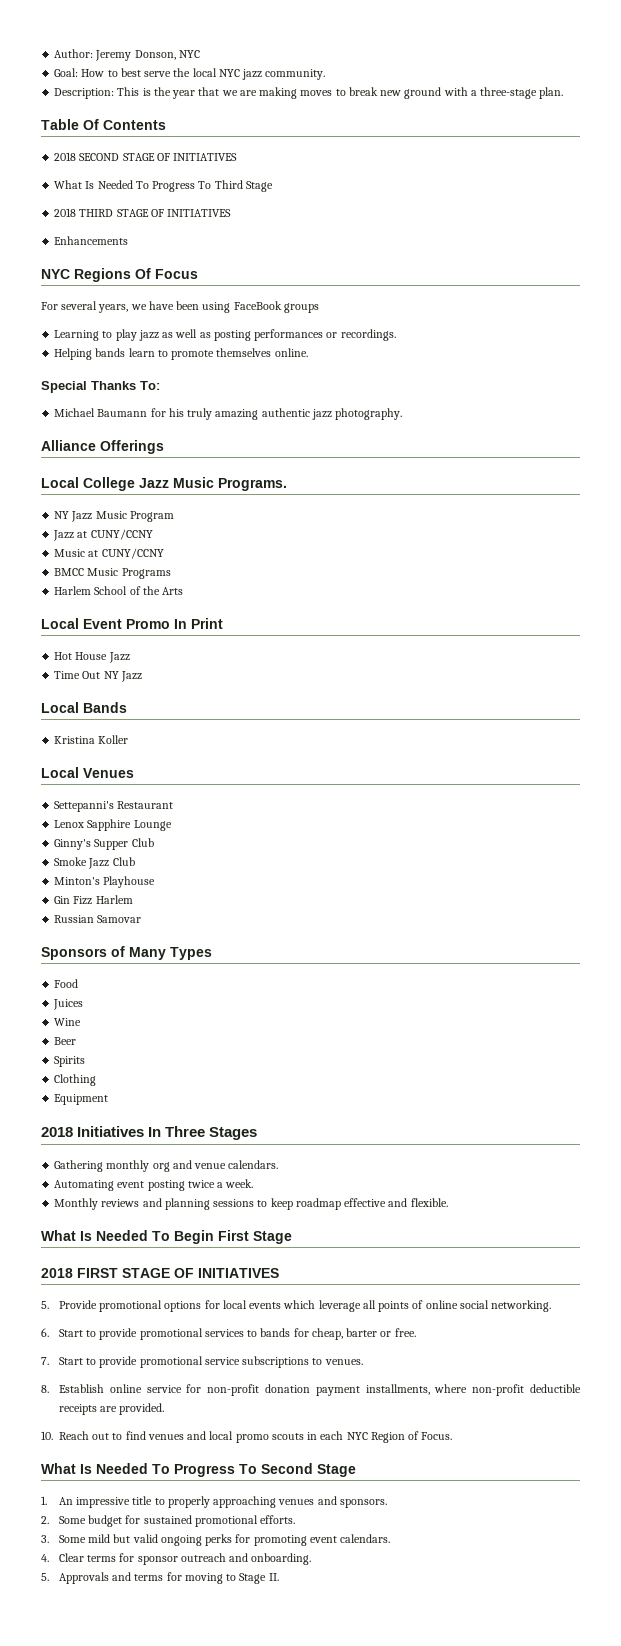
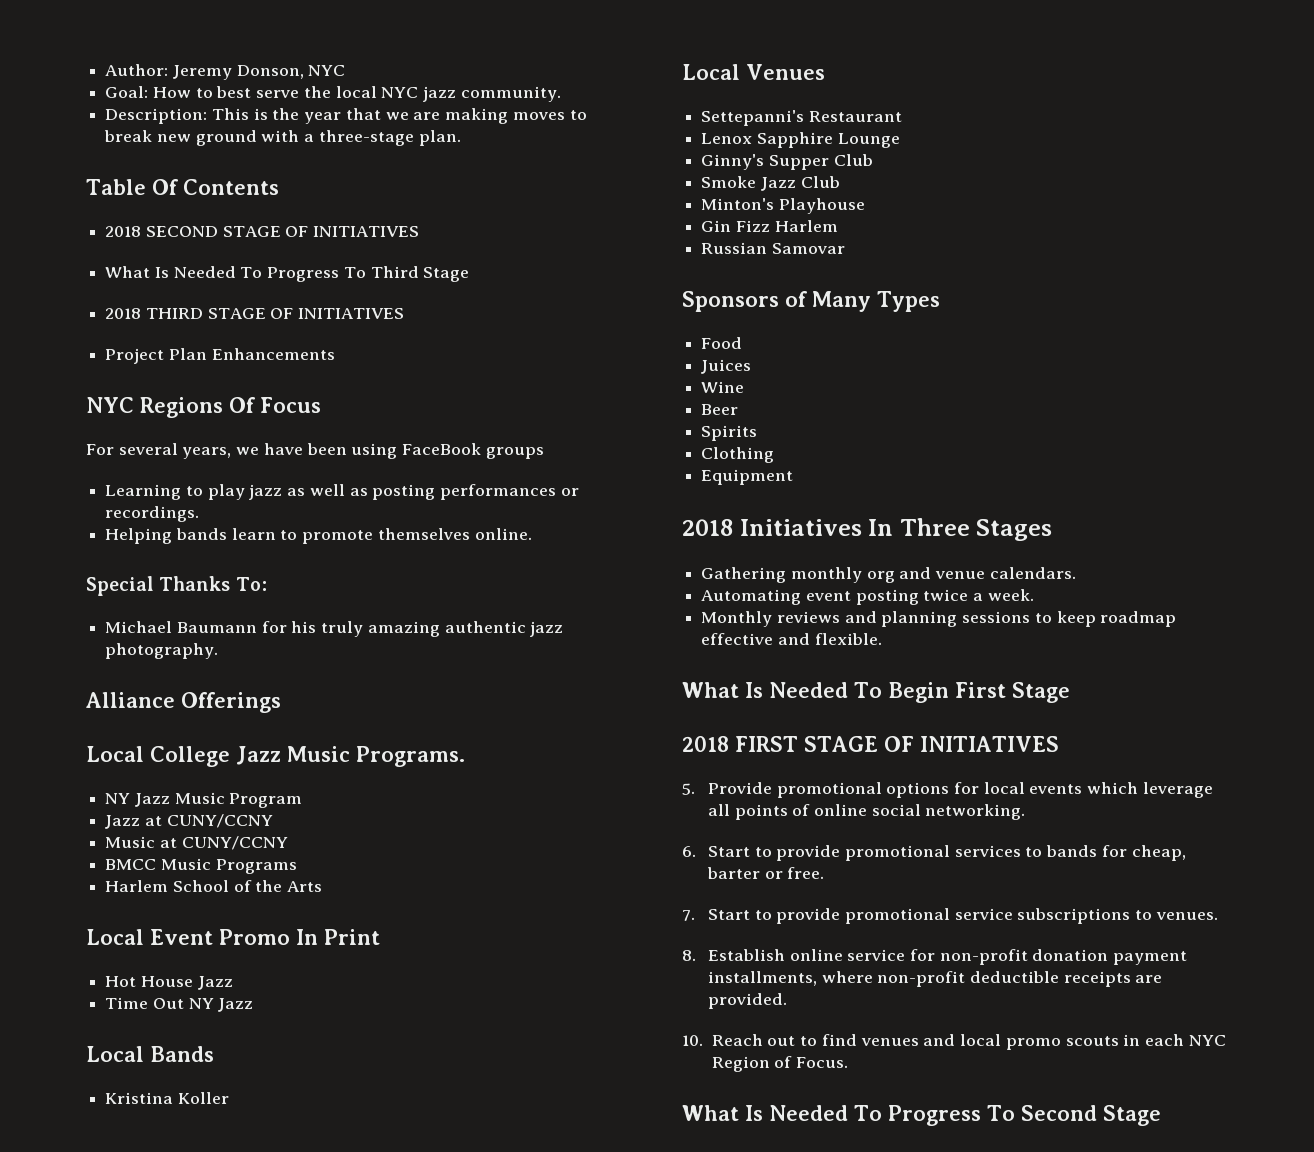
(232, 213) none -> [105,348,207,364] Project Plan
[41,1496,387,1508] [41,1515,296,1527] [41,1534,391,1546] [41,1553,312,1565] [41,1572,279,1584] // 1. An impressive title to properly approaching venues and sponsors. // 2. Some budget for sustained promotional efforts. // 3. Some mild but valid ongoing perks for promoting event calendars. // 4. Clear terms for sponsor outreach and onboarding. // 5. Approvals and terms for moving to Stage II. -> (1161, 1115) none

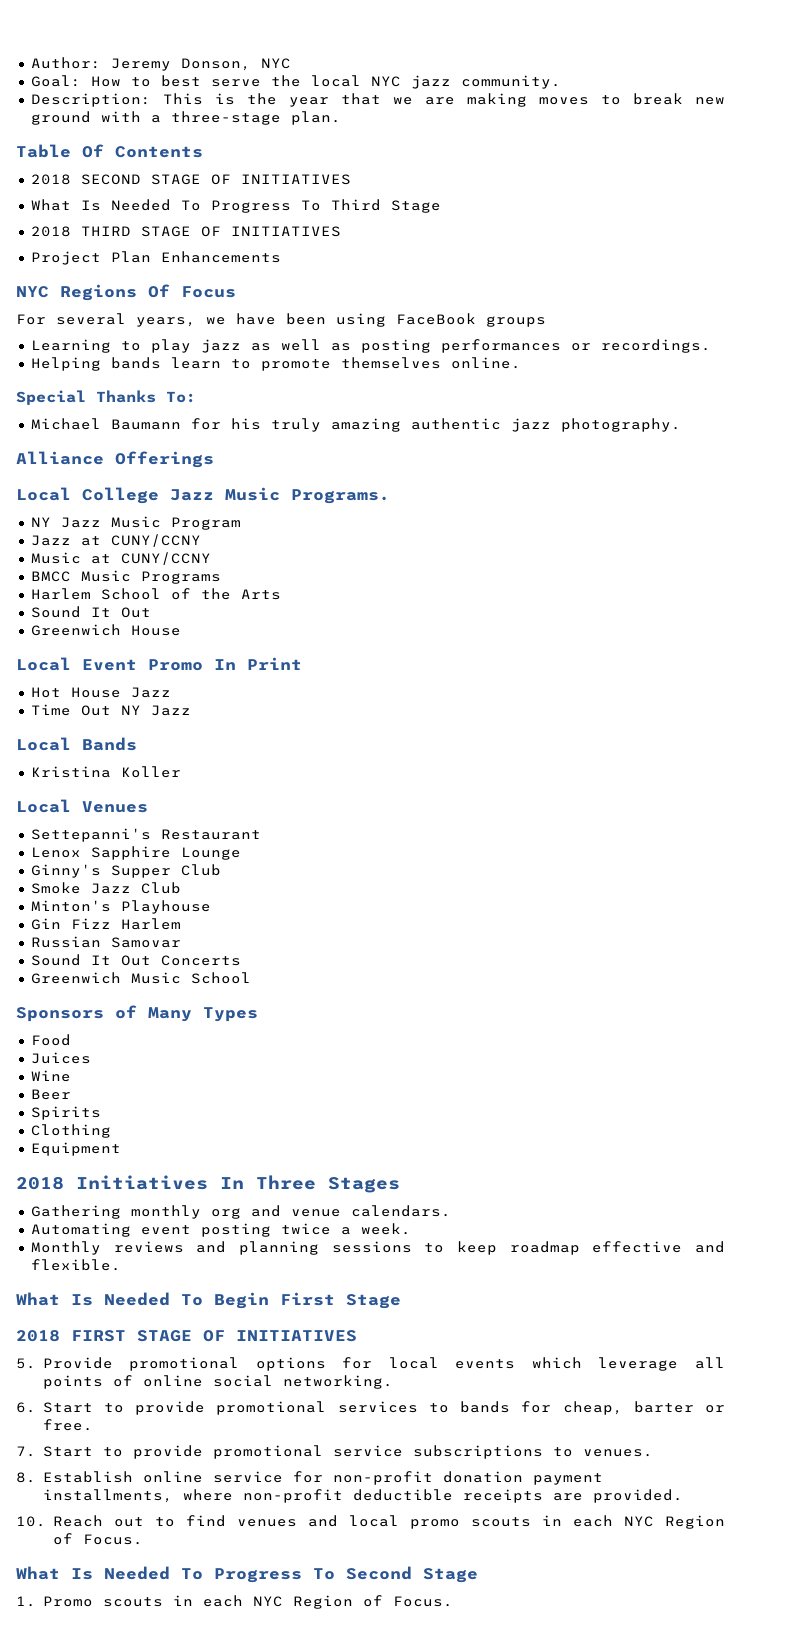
(323, 886) none -> [30,606,151,618] [30,624,181,636] // Sound It Out // Greenwich House
(845, 248) none -> [30,954,241,966] [30,972,251,984] // Sound It Out Concerts // Greenwich Music School
(1161, 1115) none -> [16,1595,453,1609] // 1. Promo scouts in each NYC Region of Focus.

